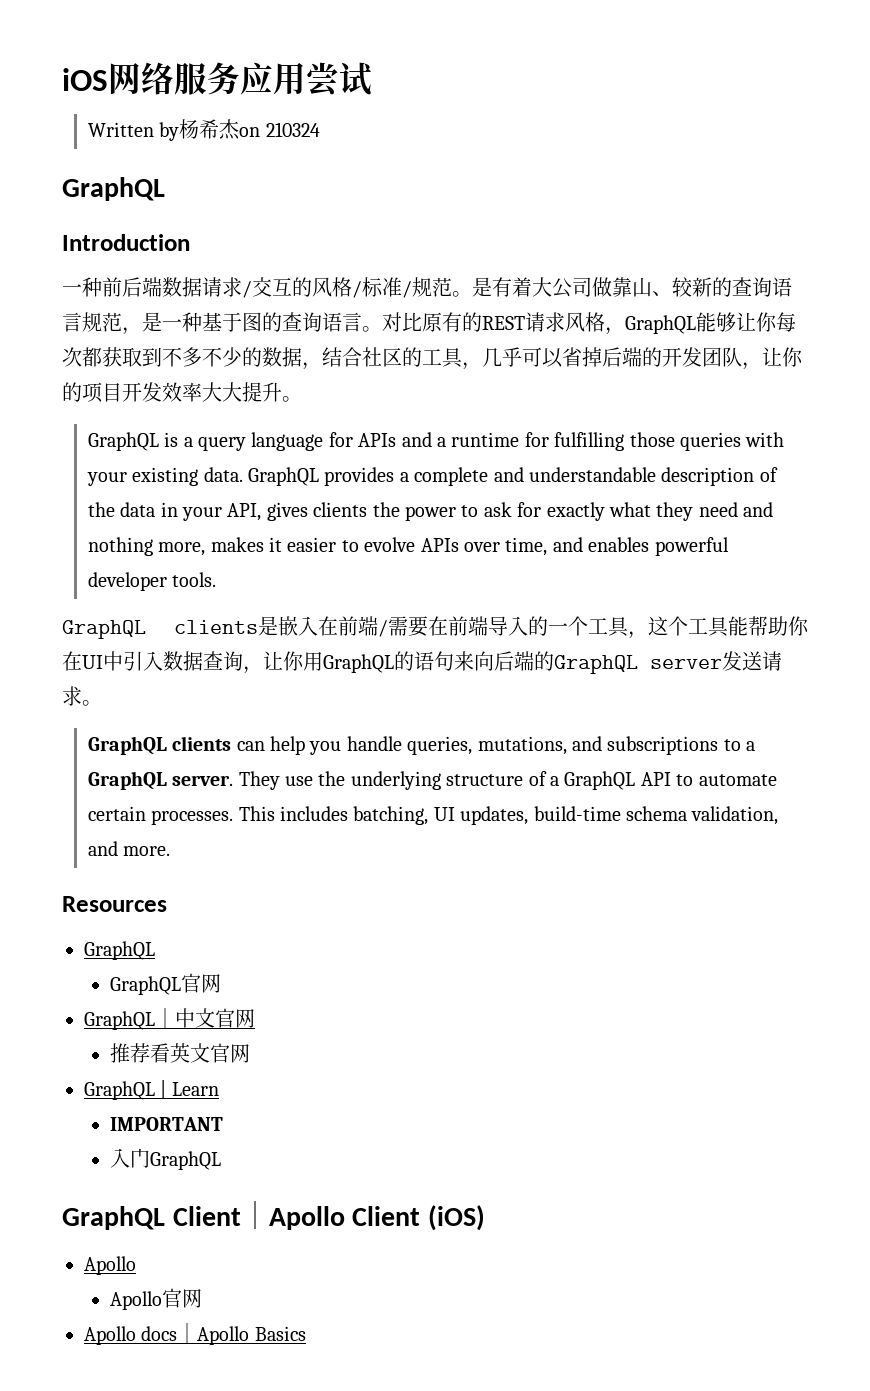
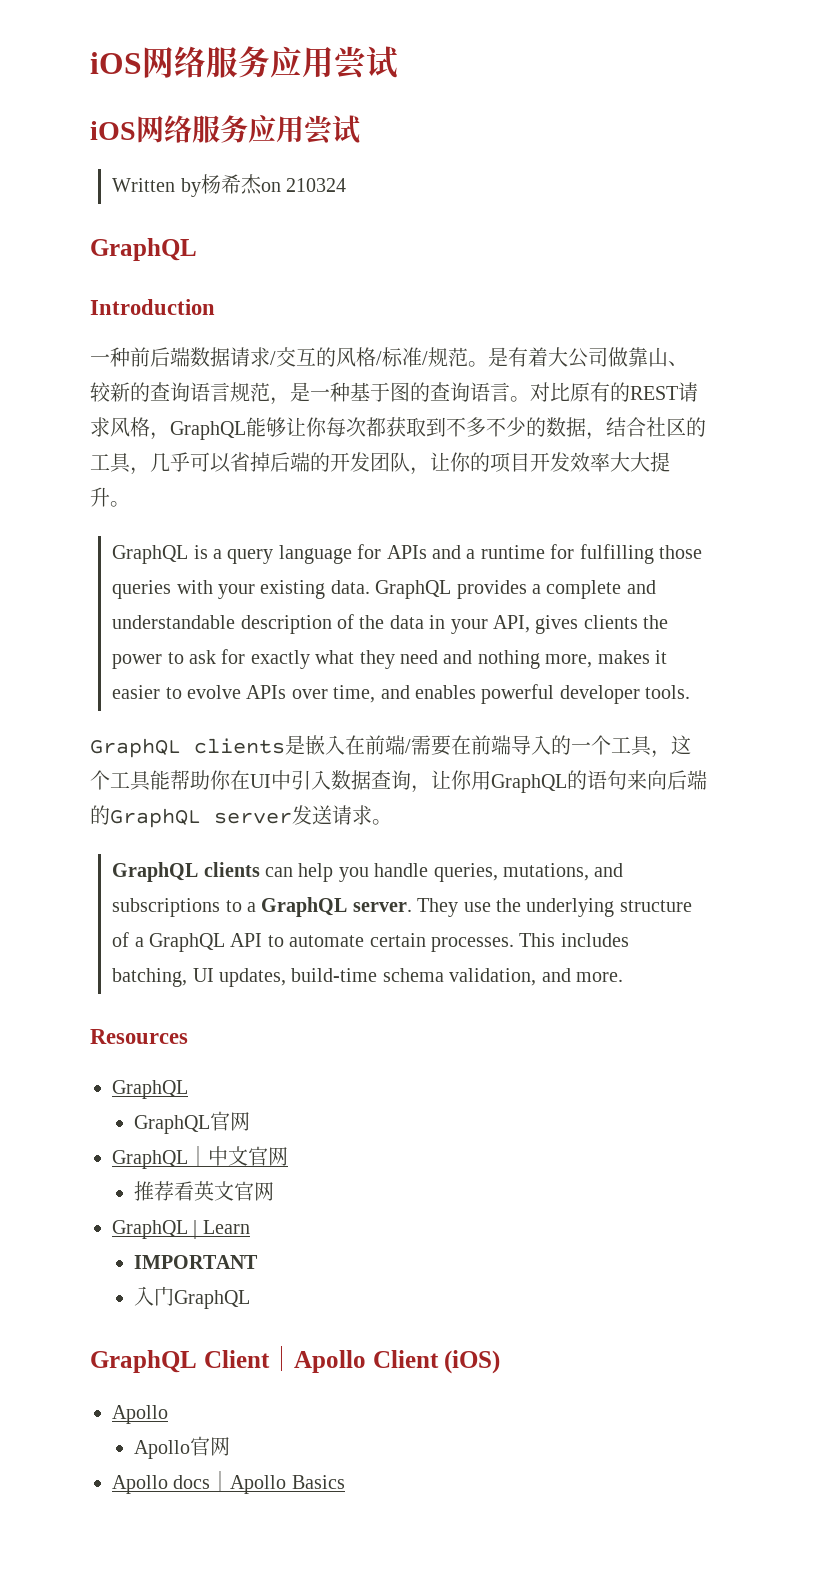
[62,62,372,97] iOS网络服务应用尝试 -> [90,46,398,80] [90,115,360,145] iOS网络服务应用尝试 // iOS网络服务应用尝试

